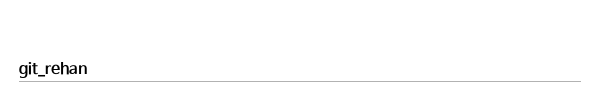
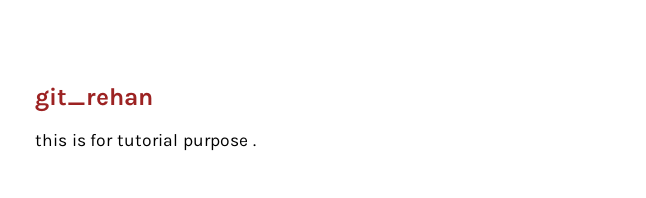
(87, 70) none -> [35,133,256,151] // this is for tutorial purpose .

